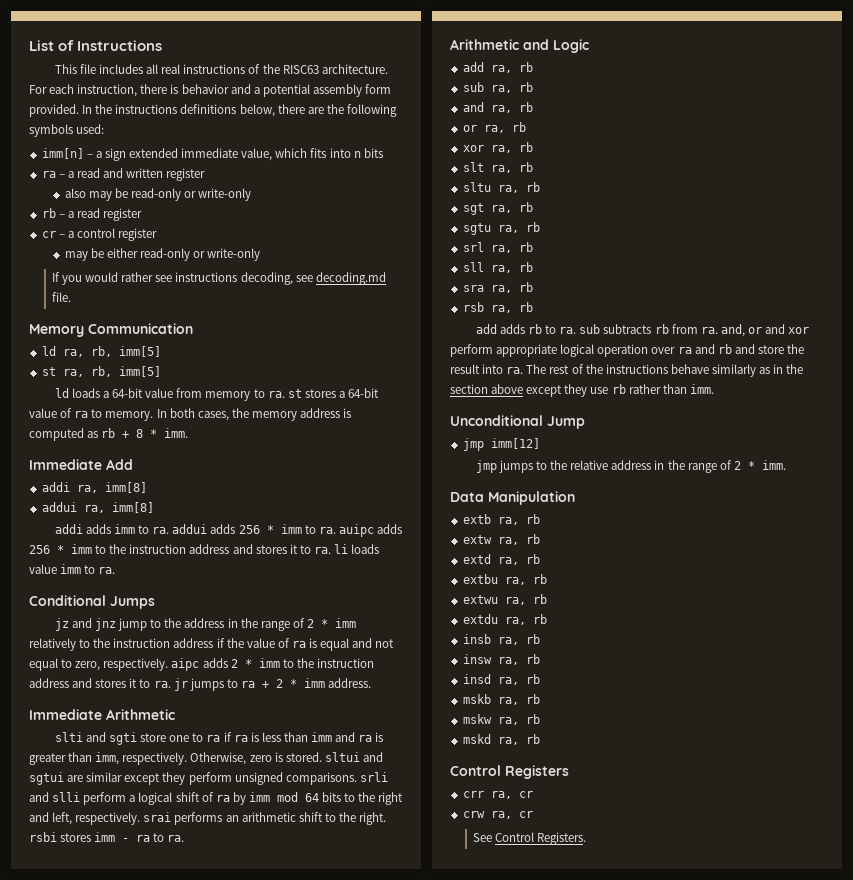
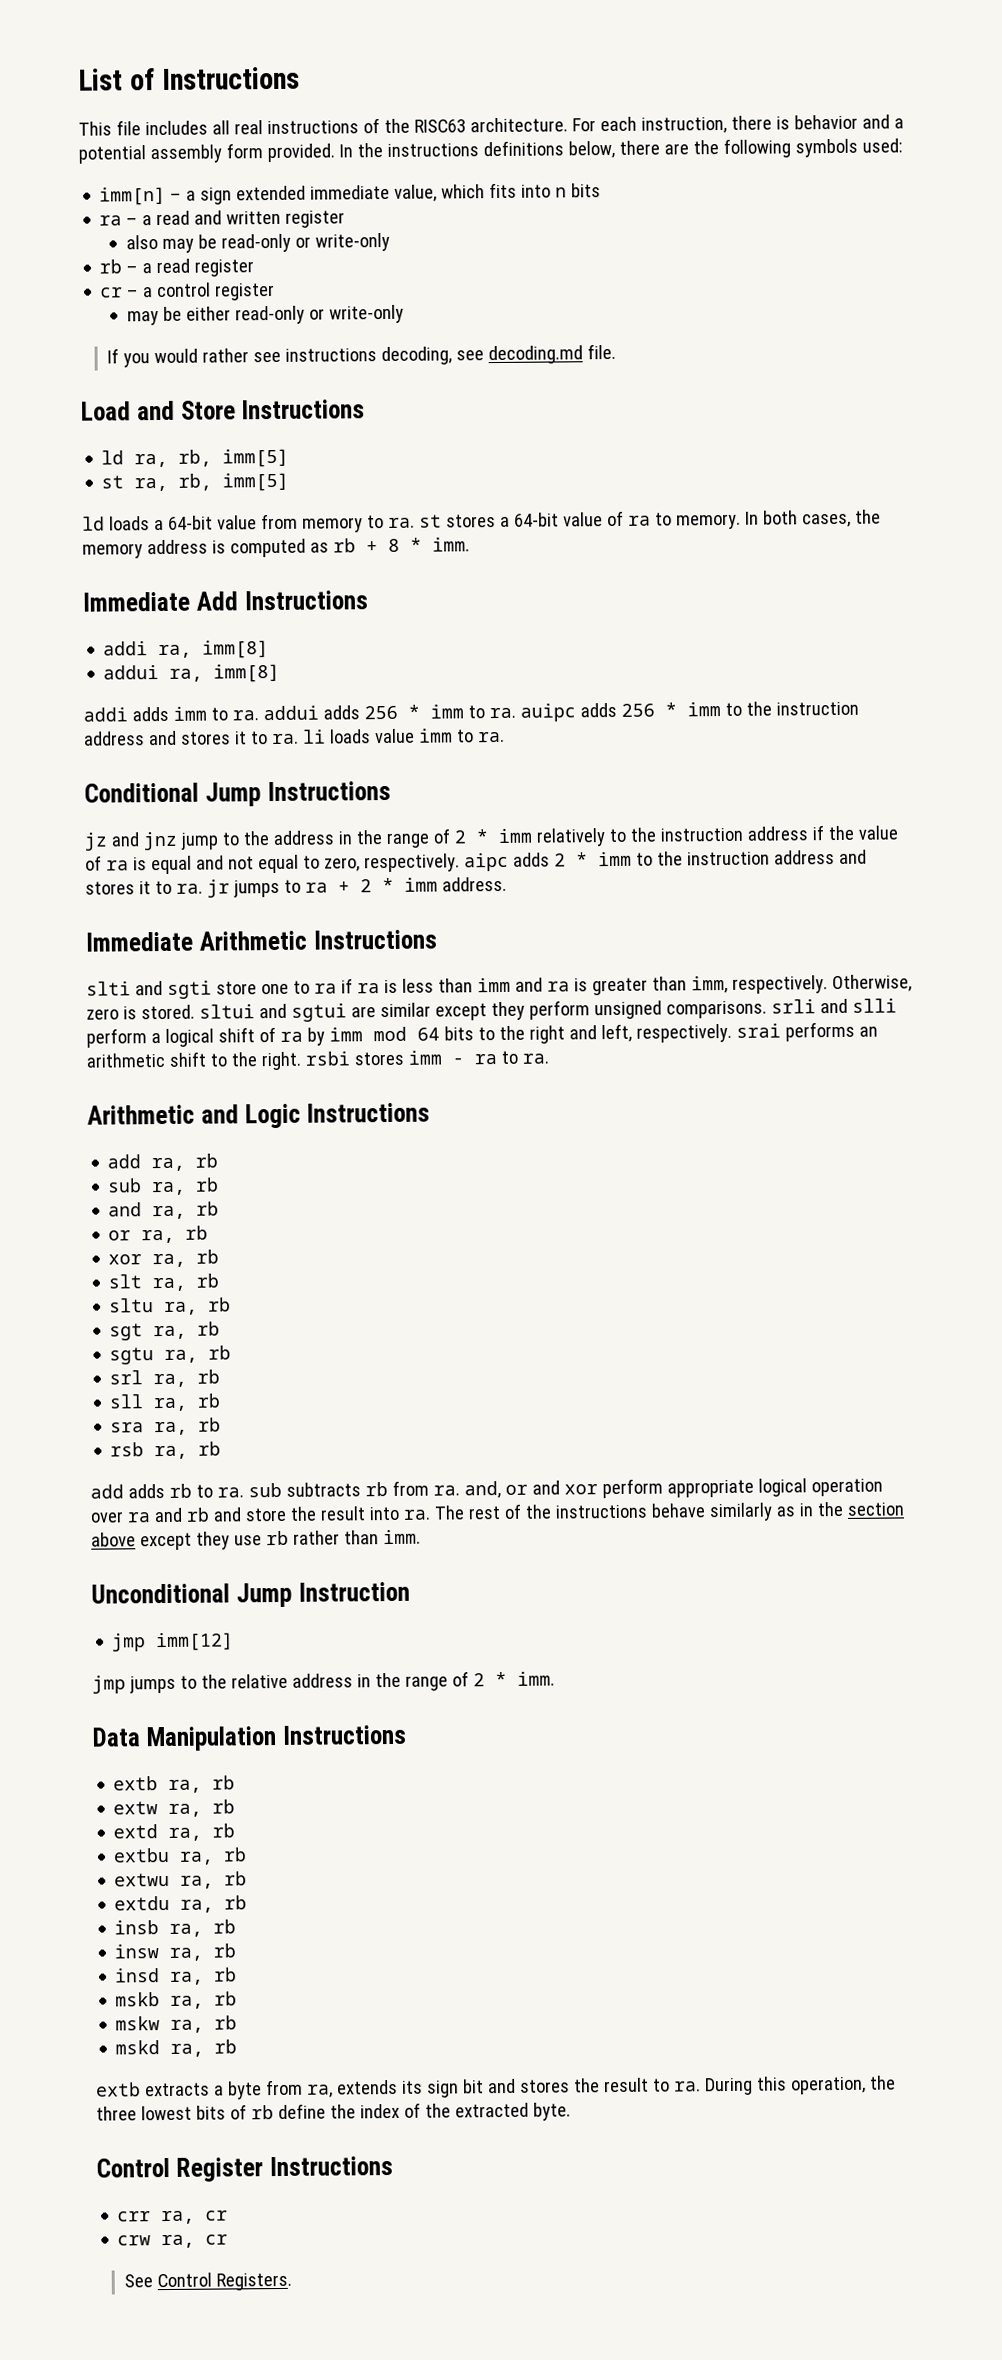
[29,323,193,337] Memory Communication -> [81,399,366,421] Load and Store Instructions
(133, 464) none -> [243,590,368,611] Instructions
[110,596,155,609] Jumps -> [204,780,391,807] Jump Instructions
(175, 714) none -> [312,929,437,950] Instructions
(589, 46) none -> [306,1102,431,1123] Instructions
(585, 422) none -> [297,1581,410,1602] Instruction
(575, 498) none -> [281,1724,407,1745] Instructions
[450,765,569,779] // Control Registers -> [96,2075,896,2100] [96,2102,571,2121] [96,2156,393,2182] // extb extracts a byte from ra, extends its sign bit and stores the result to ra. During this operation, the three lowest bits of rb define the index of the extracted byte. // Control Register Instructions

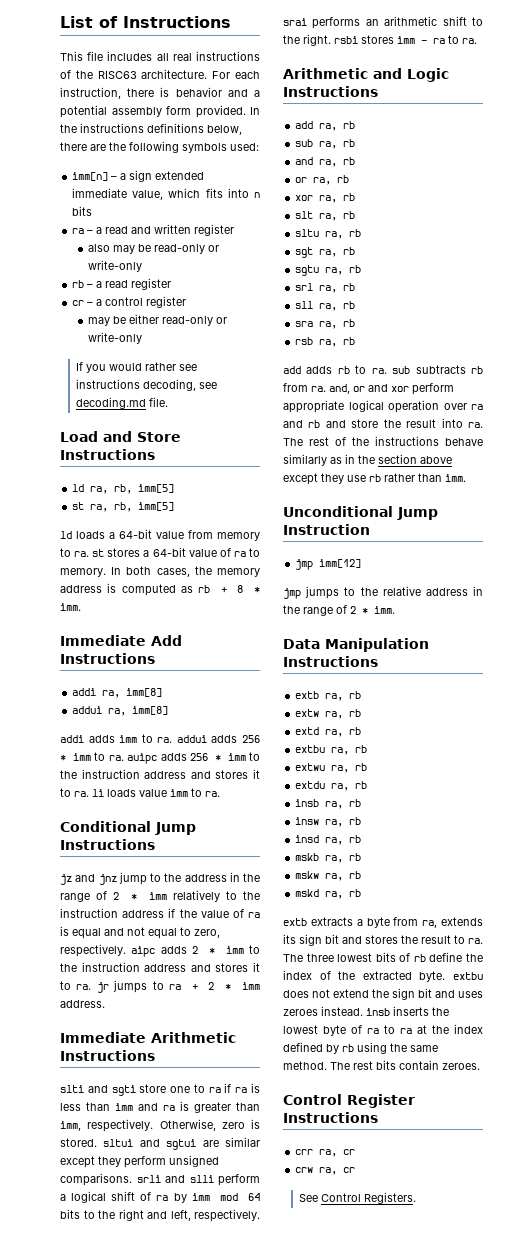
[704,2075,896,2096] During this operation, the -> [283,954,303,962] The
(571, 2111) none -> [453,972,483,980] [283,988,483,1000] [283,1006,449,1016] [283,1024,483,1036] [283,1042,438,1054] [283,1060,480,1070] extbu does not extend the sign bit and uses zeroes instead. insb inserts the lowest byte of ra to ra at the index defined by rb using the same method. The rest bits contain zeroes.

